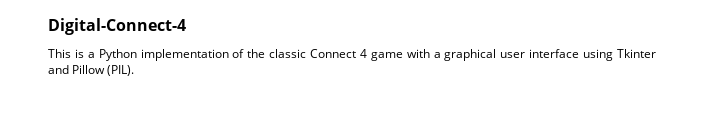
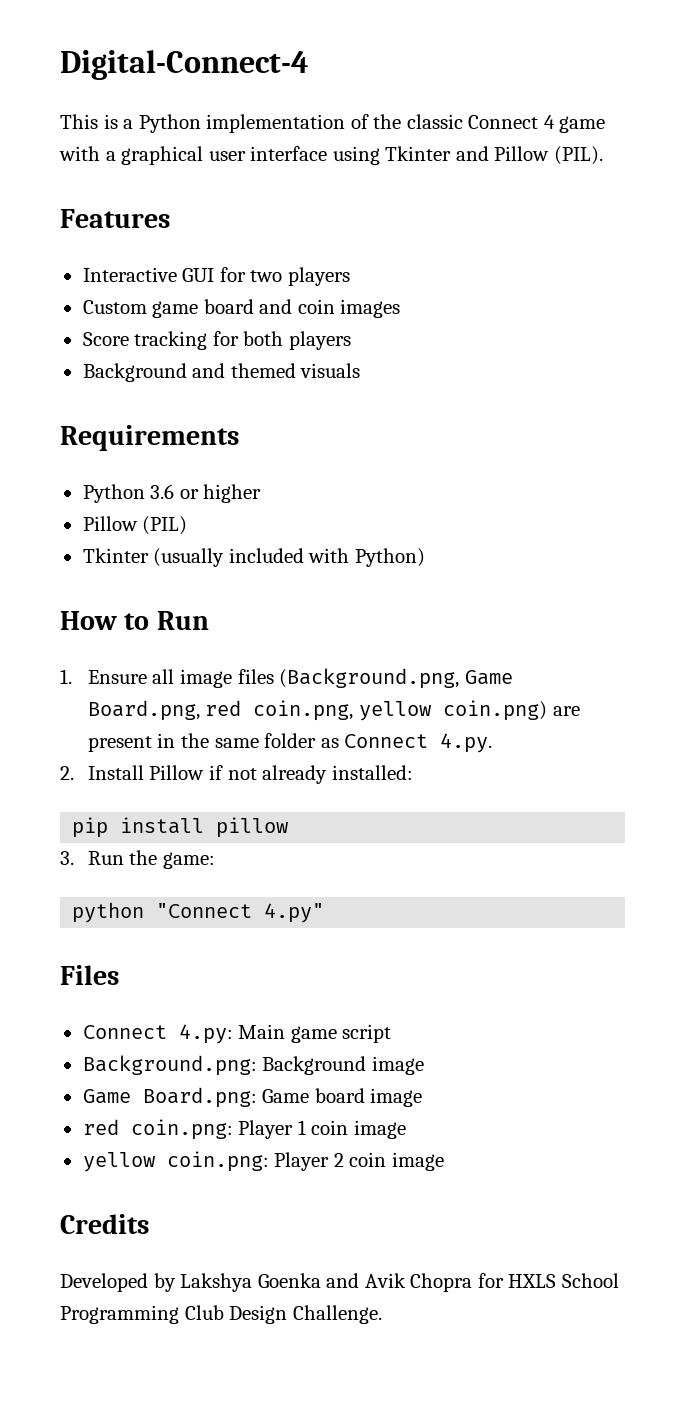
(135, 70) none -> [60,209,170,228] [82,267,350,286] [82,299,401,318] [82,331,351,350] [82,363,361,382] [60,425,239,451] [82,484,262,503] [82,516,188,535] [82,548,425,567] [60,611,209,630] [60,668,513,689] [87,700,580,721] [87,733,493,753] [60,765,413,784] [72,817,289,838] [60,850,215,869] [72,902,325,923] [60,965,119,985] [82,1024,392,1044] [82,1055,424,1076] [82,1087,423,1108] [82,1119,406,1140] [82,1151,444,1172] [60,1214,149,1234] [60,1273,619,1292] [60,1305,382,1324] // Features // Interactive GUI for two players // Custom game board and coin images // Score tracking for both players // Background and themed visuals // Requirements // Python 3.6 or higher // Pillow (PIL) // Tkinter (usually included with Python) // How to Run // 1. Ensure all image files (Background.png, Game Board.png, red coin.png, yellow coin.png) are present in the same folder as Connect 4.py. // 2. Install Pillow if not already installed: // pip install pillow // 3. Run the game: // python "Connect 4.py" // Files // Connect 4.py: Main game script // Background.png: Background image // Game Board.png: Game board image // red coin.png: Player 1 coin image // yellow coin.png: Player 2 coin image // Credits // Developed by Lakshya Goenka and Avik Chopra for HXLS School Programming Club Design Challenge.

